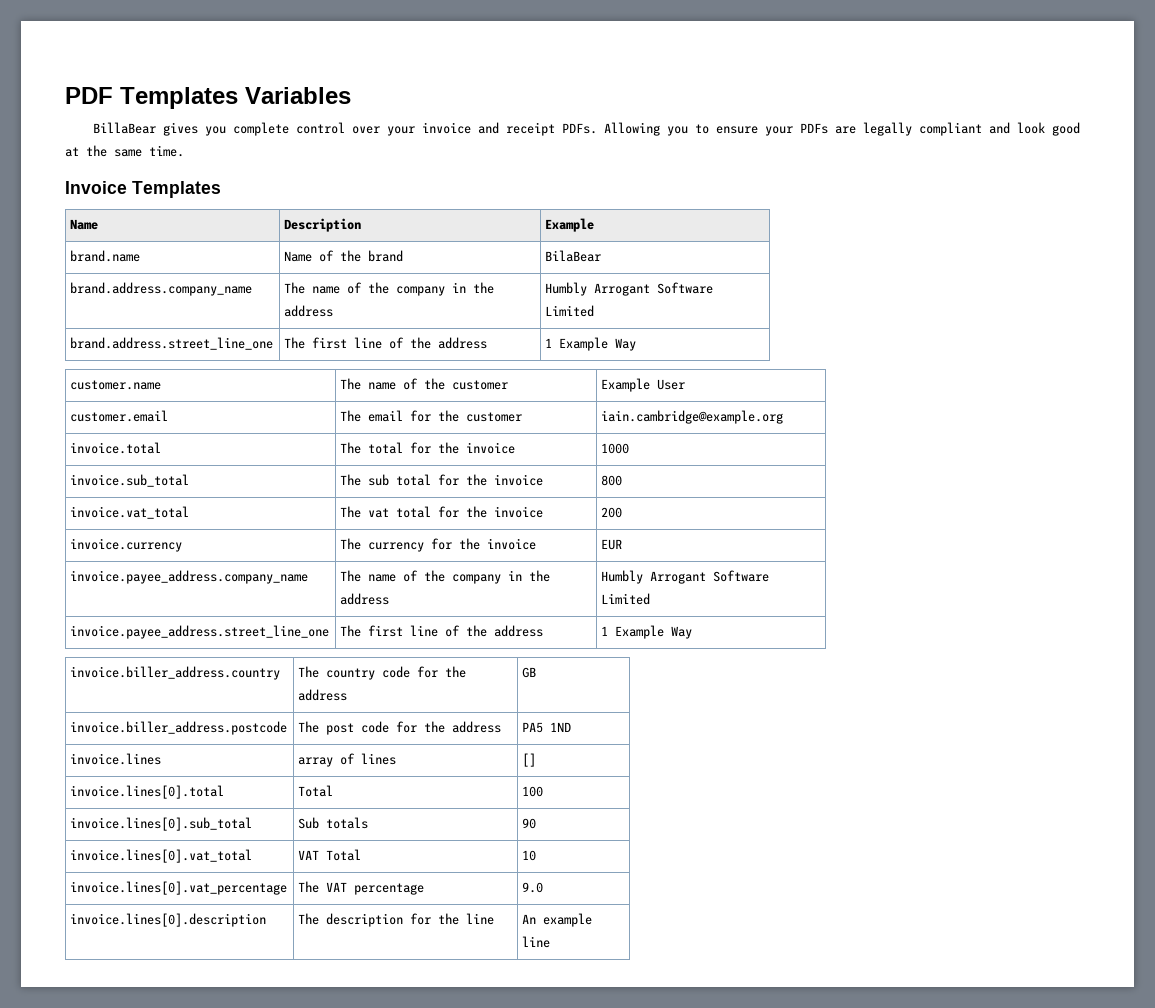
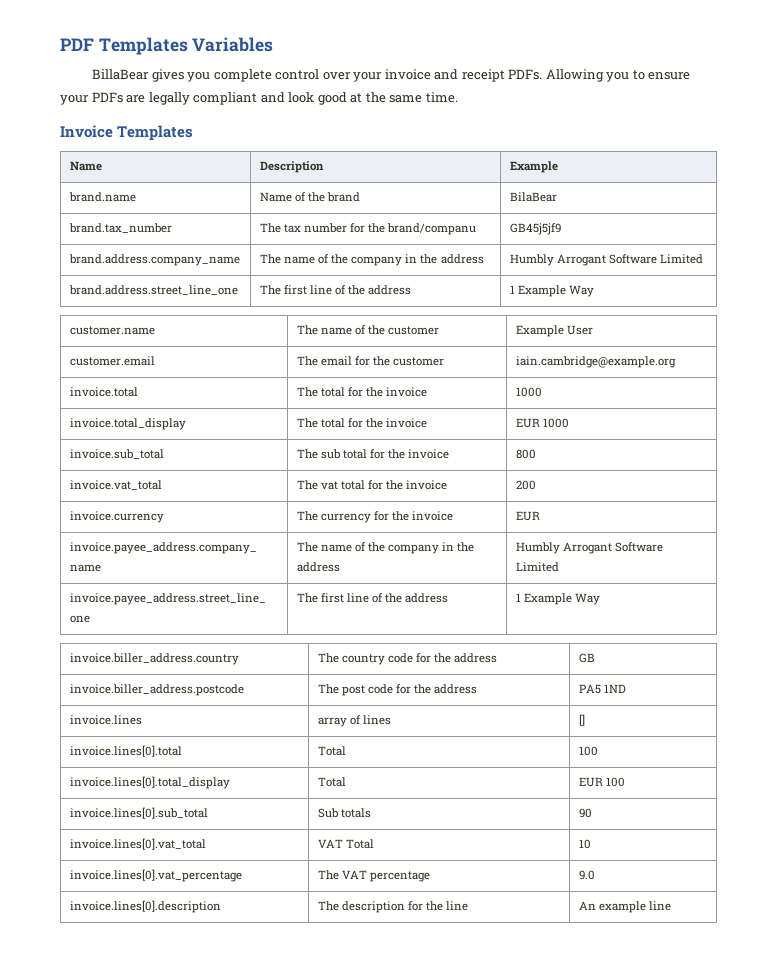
(602, 256) none -> [68,223,172,233] [259,223,477,235] [509,223,561,235] // brand.tax_number | The tax number for the brand/companu | GB45j5jf9
(630, 448) none -> [69,418,186,430] [296,418,428,428] [515,418,569,428] // invoice.total_display | The total for the invoice | EUR 1000
(544, 791) none -> [69,776,230,789] [317,777,346,787] [578,777,625,787] // invoice.lines[0].total_display | Total | EUR 100

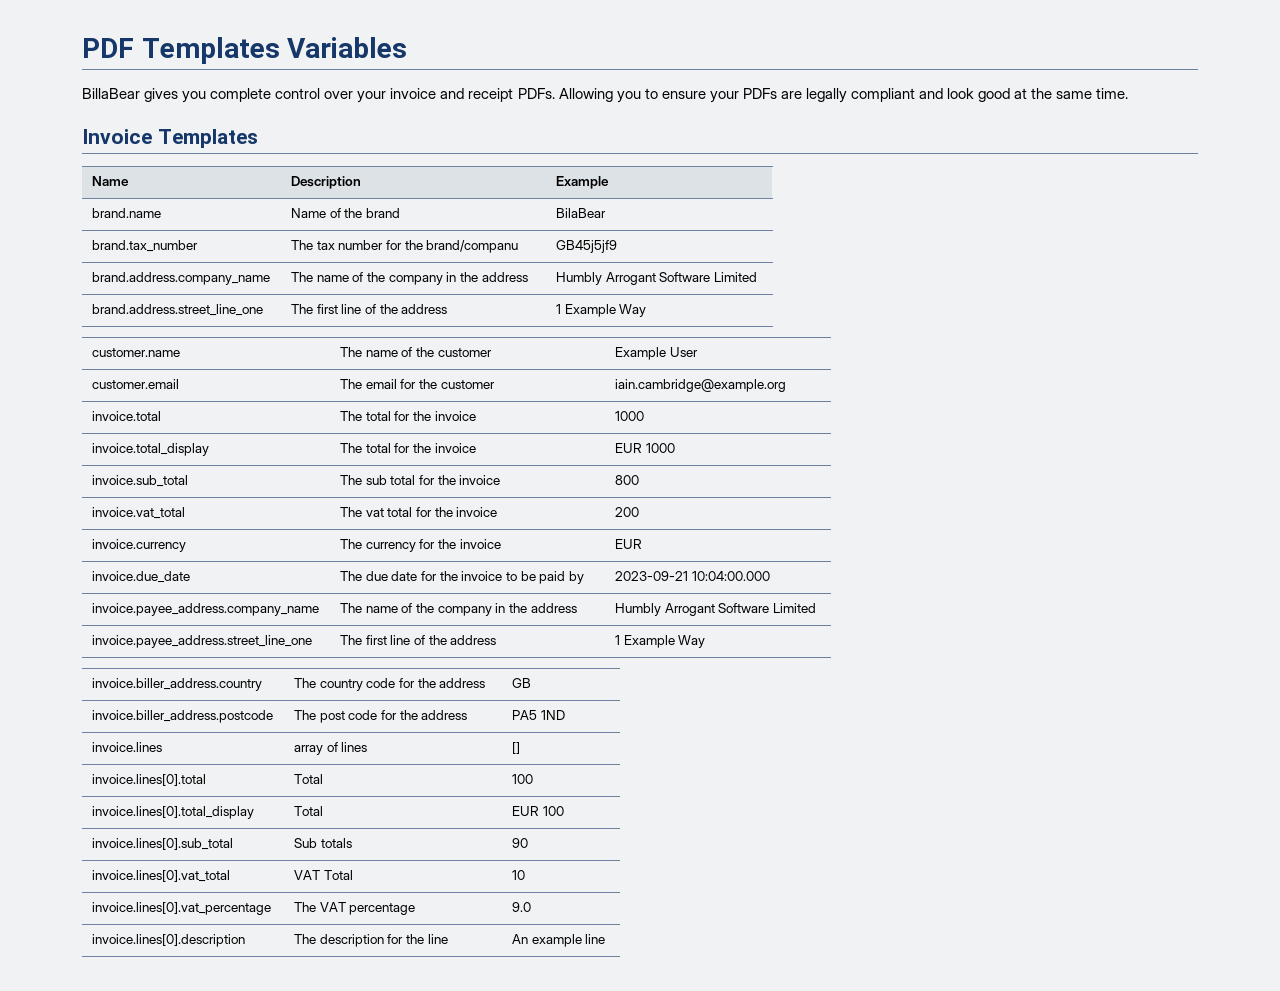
(540, 516) none -> [92,571,191,583] [340,571,584,584] [615,571,770,581] // invoice.due_date | The due date for the invoice to be paid by | 2023-09-21 10:04:00.000

